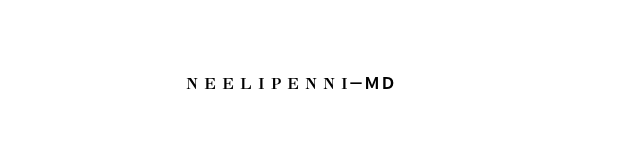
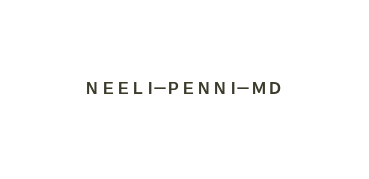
(265, 83) none -> [151,87,168,94] －

